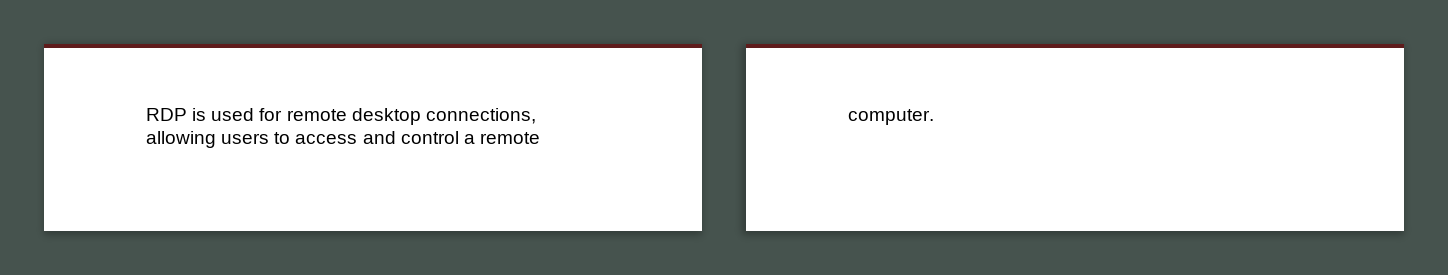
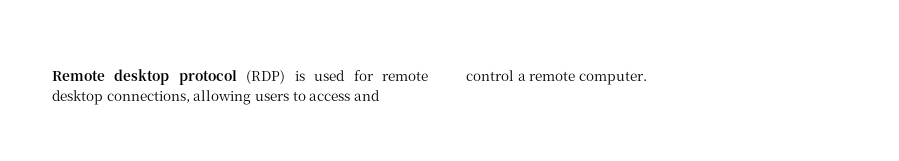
[146,108,187,121] RDP -> [52,69,286,85] Remote desktop protocol (RDP)

